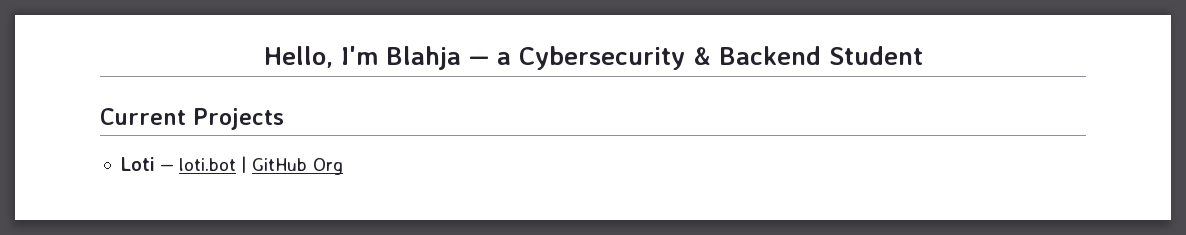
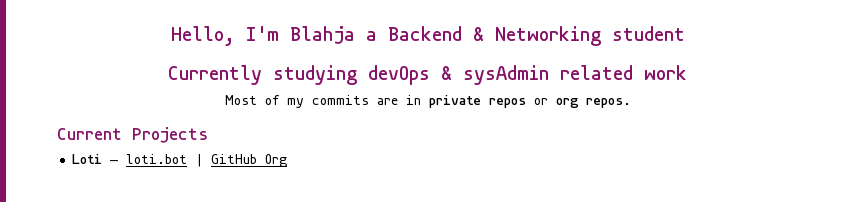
[468,46,923,70] — a Cybersecurity & Backend Student -> [365,26,685,46] [168,65,687,85] [224,95,631,108] a Backend & Networking student // Currently studying devOps & sysAdmin related work // Most of my commits are in private repos or org repos.

